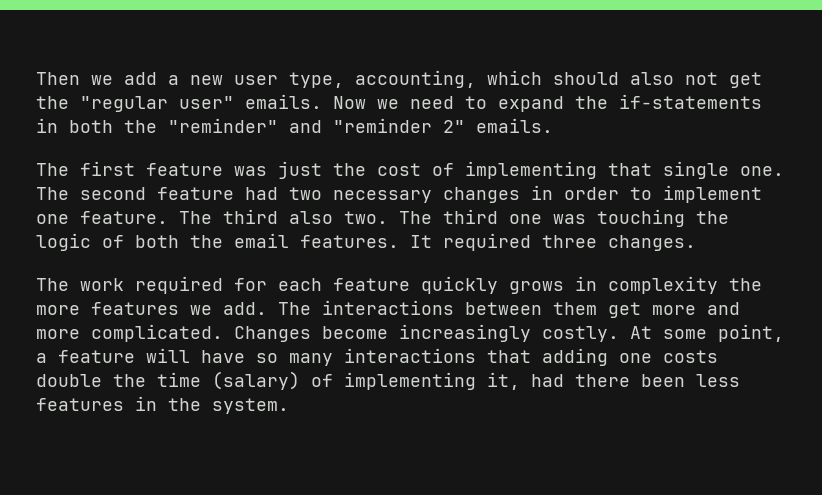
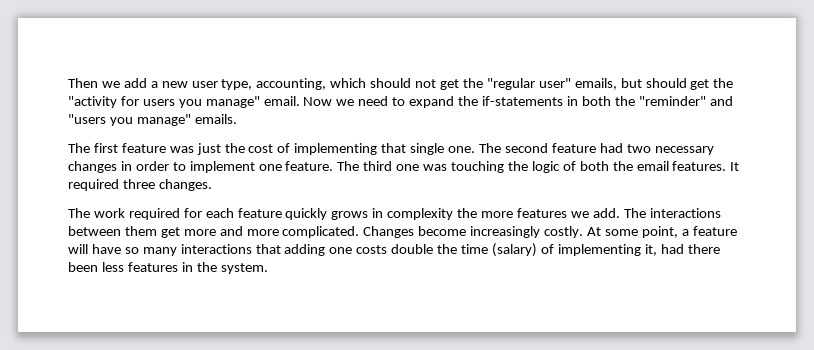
[630,72,674,85] also -> (412, 83) none
[245,94,322,109] emails. -> [574,78,734,90] [68,96,300,108] emails, but should get the "activity for users you manage" email.
[333,118,465,133] "reminder 2" -> [68,114,191,126] "users you manage"
[289,209,498,224] also two. The third -> (393, 166) none

